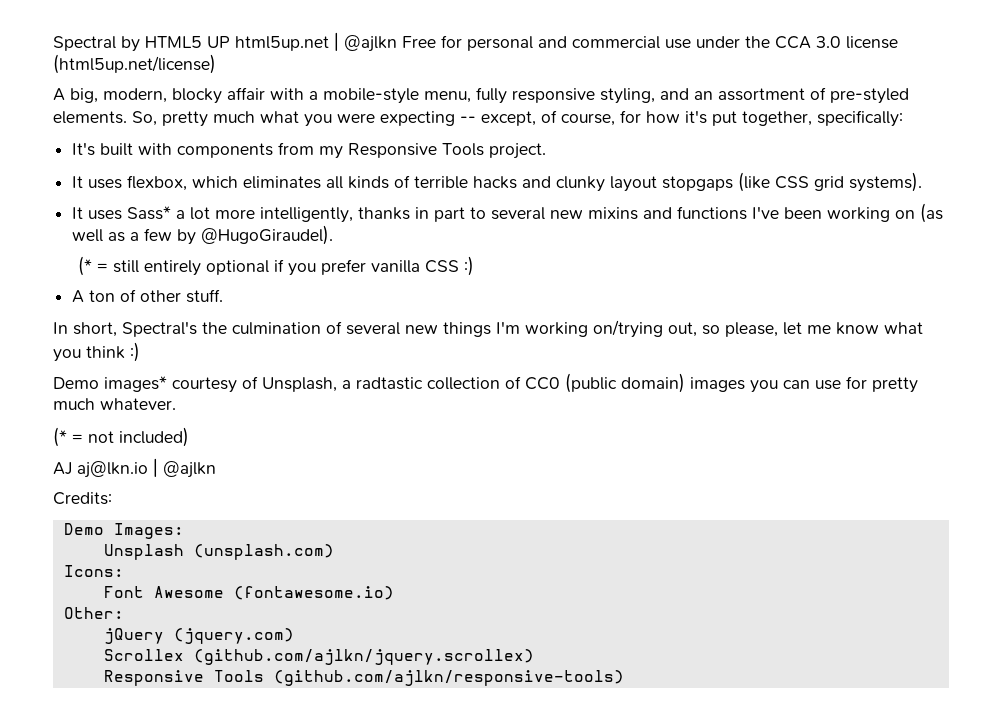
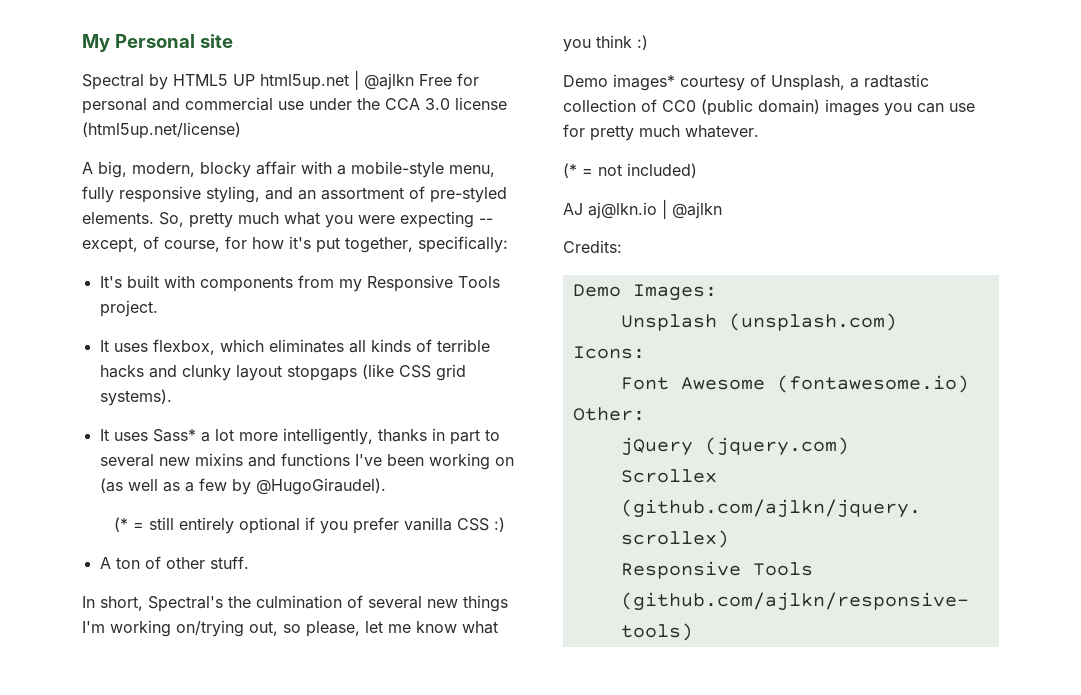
(53, 43) none -> [82,34,233,52] My Personal site //

